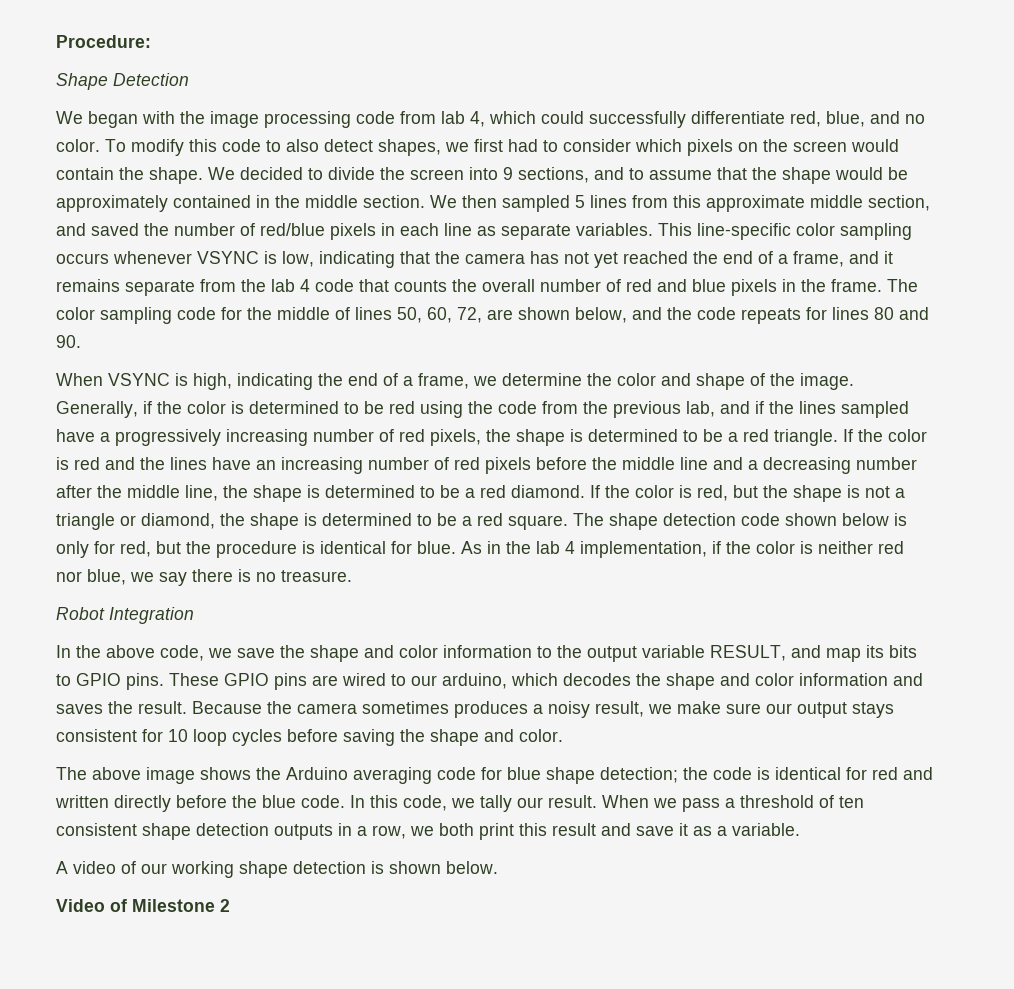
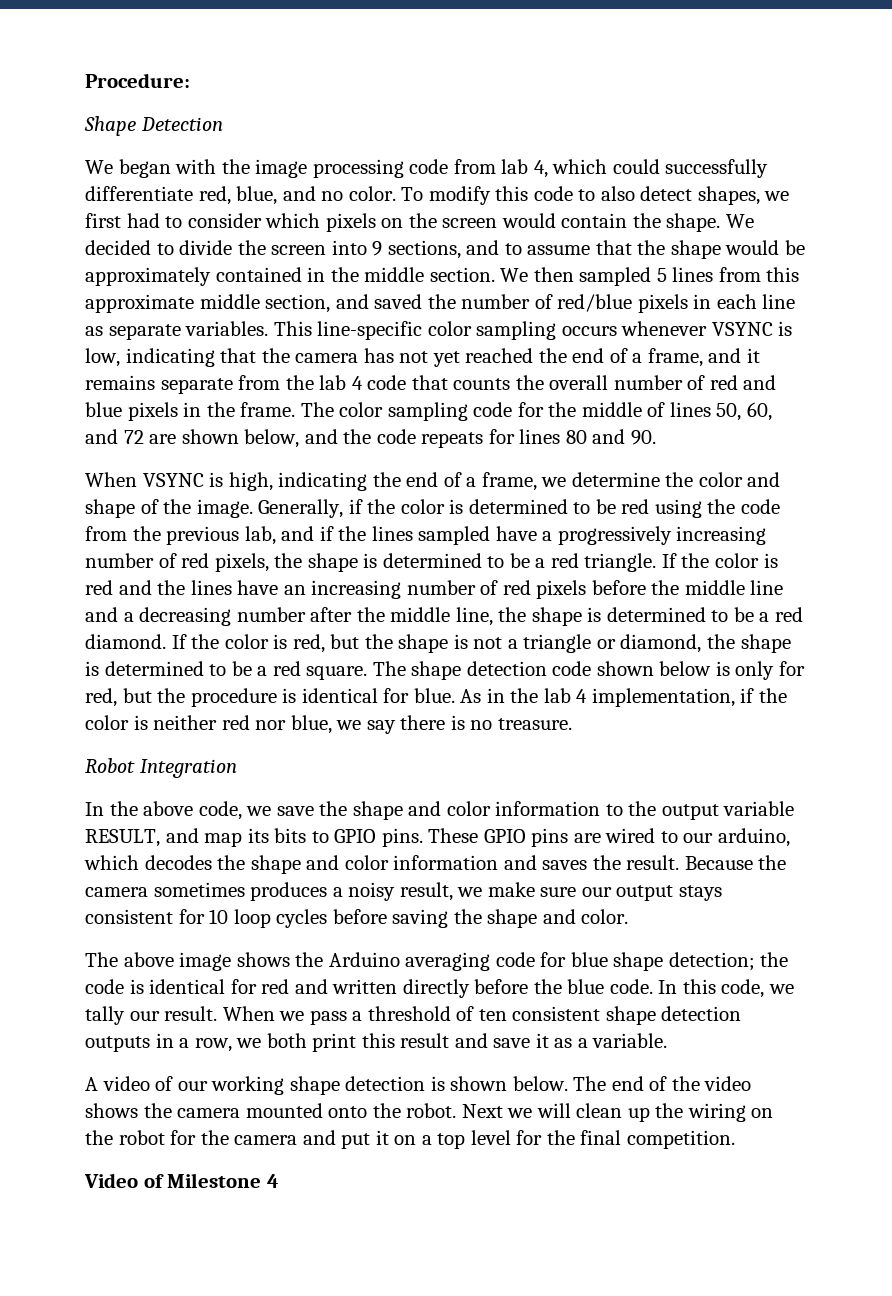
[457,307,482,323] 72, -> [85,429,144,444] and 72
(498, 867) none -> [573,1076,752,1091] [85,1103,774,1122] [85,1130,736,1149] The end of the video shows the camera mounted onto the robot. Next we will clean up the wiring on the robot for the camera and put it on a top level for the final competition.
[220,899,230,912] 2 -> [266,1174,279,1188] 4

